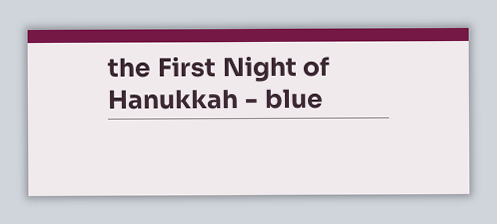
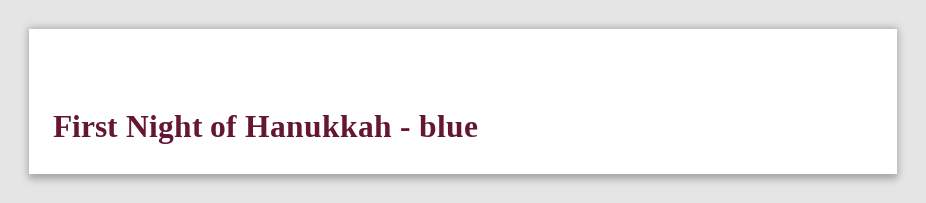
[107,57,151,78] the -> (53, 126) none

